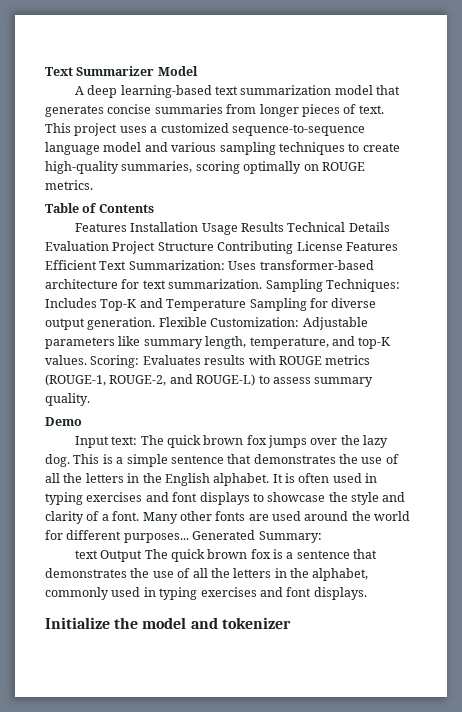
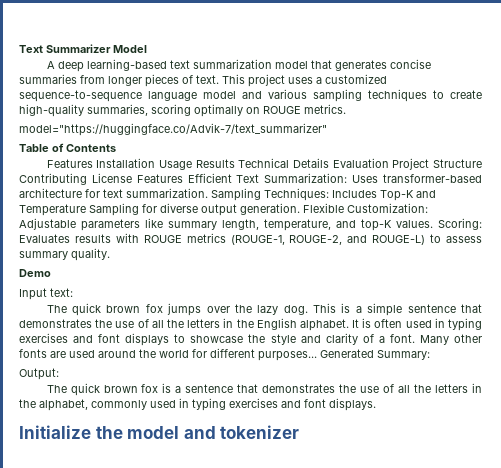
(93, 185) none -> [19,123,327,136] // model="https://huggingface.co/Advik-7/text_summarizer"
(138, 440) none -> (73, 292) //
[74,550,143,562] text Output -> [19,368,59,380] Output: //

